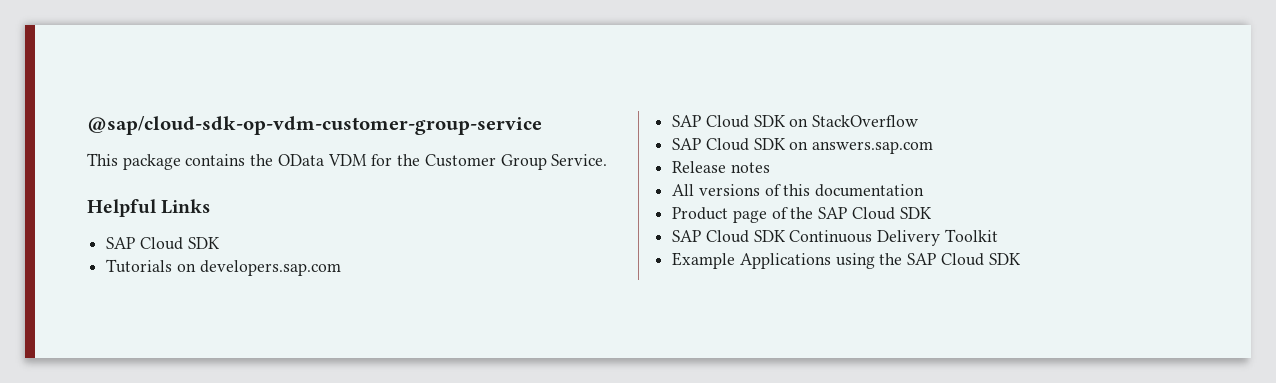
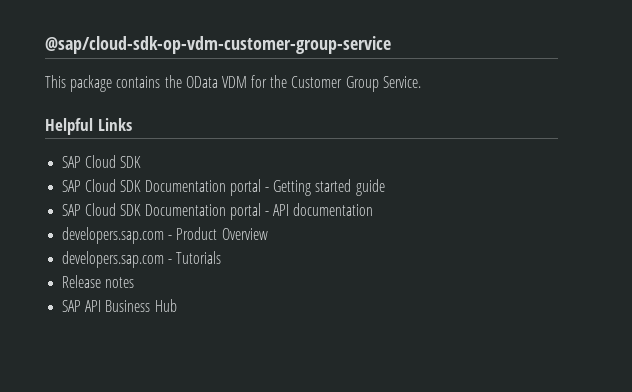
[106,259,341,276] [672,115,919,128] [672,138,934,154] [672,161,770,173] [672,184,925,197] [672,207,932,223] [672,229,998,246] [672,252,1021,269] Tutorials on developers.sap.com // SAP Cloud SDK on StackOverflow // SAP Cloud SDK on answers.sap.com // Release notes // All versions of this documentation // Product page of the SAP Cloud SDK // SAP Cloud SDK Continuous Delivery Toolkit // Example Applications using the SAP Cloud SDK -> [62,179,385,196] [62,203,374,220] [62,227,268,244] [62,251,222,268] [62,275,135,288] [62,299,177,312] SAP Cloud SDK Documentation portal - Getting started guide // SAP Cloud SDK Documentation portal - API documentation // developers.sap.com - Product Overview // developers.sap.com - Tutorials // Release notes // SAP API Business Hub

